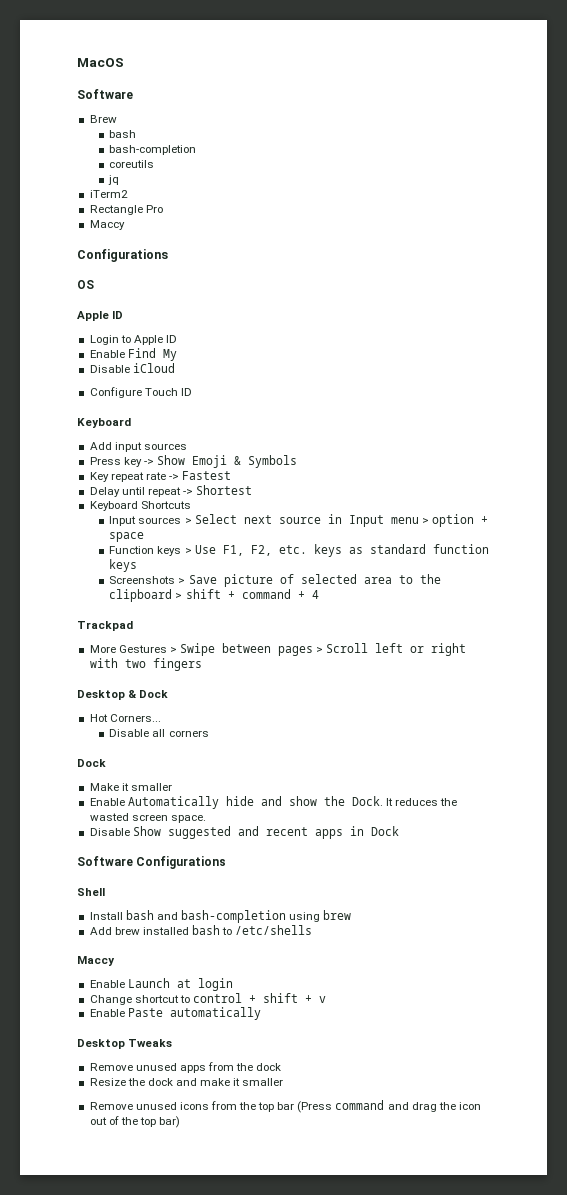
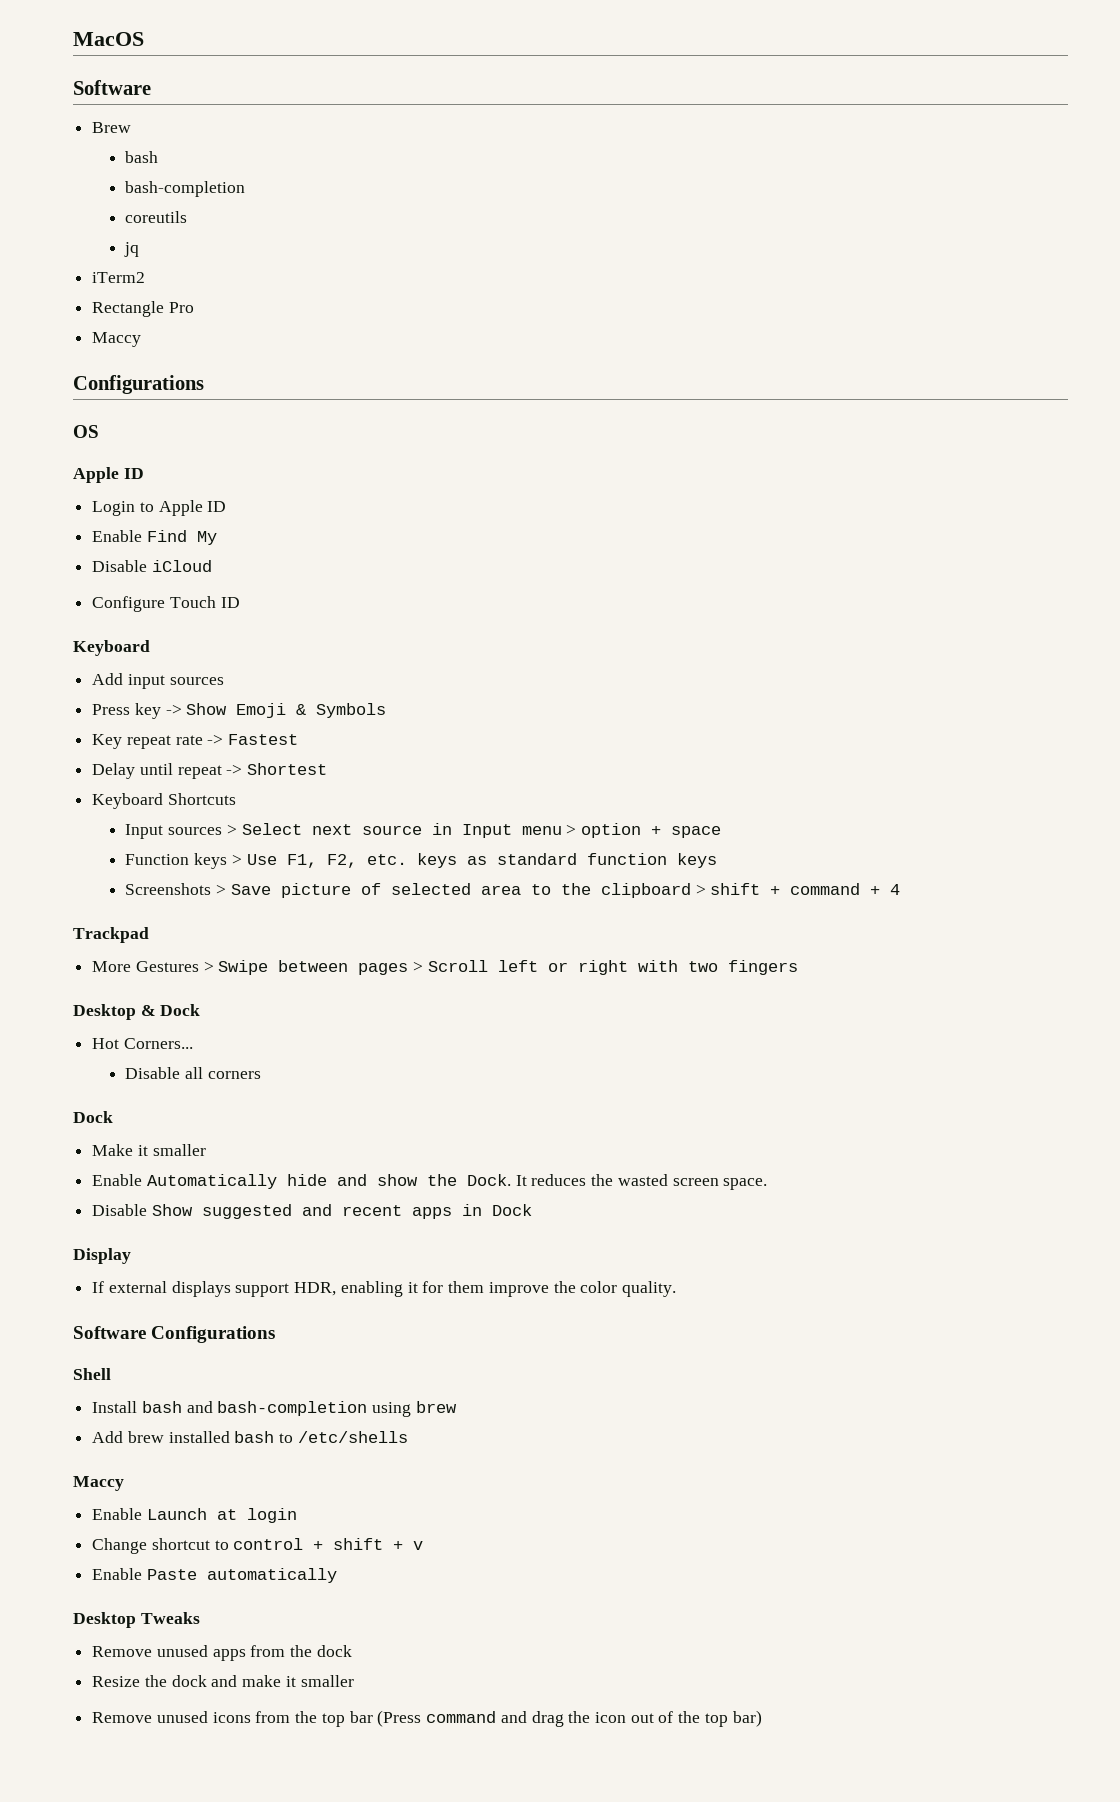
(399, 831) none -> [73,1248,131,1264] [92,1281,676,1297] // Display // If external displays support HDR, enabling it for them improve the color quality.

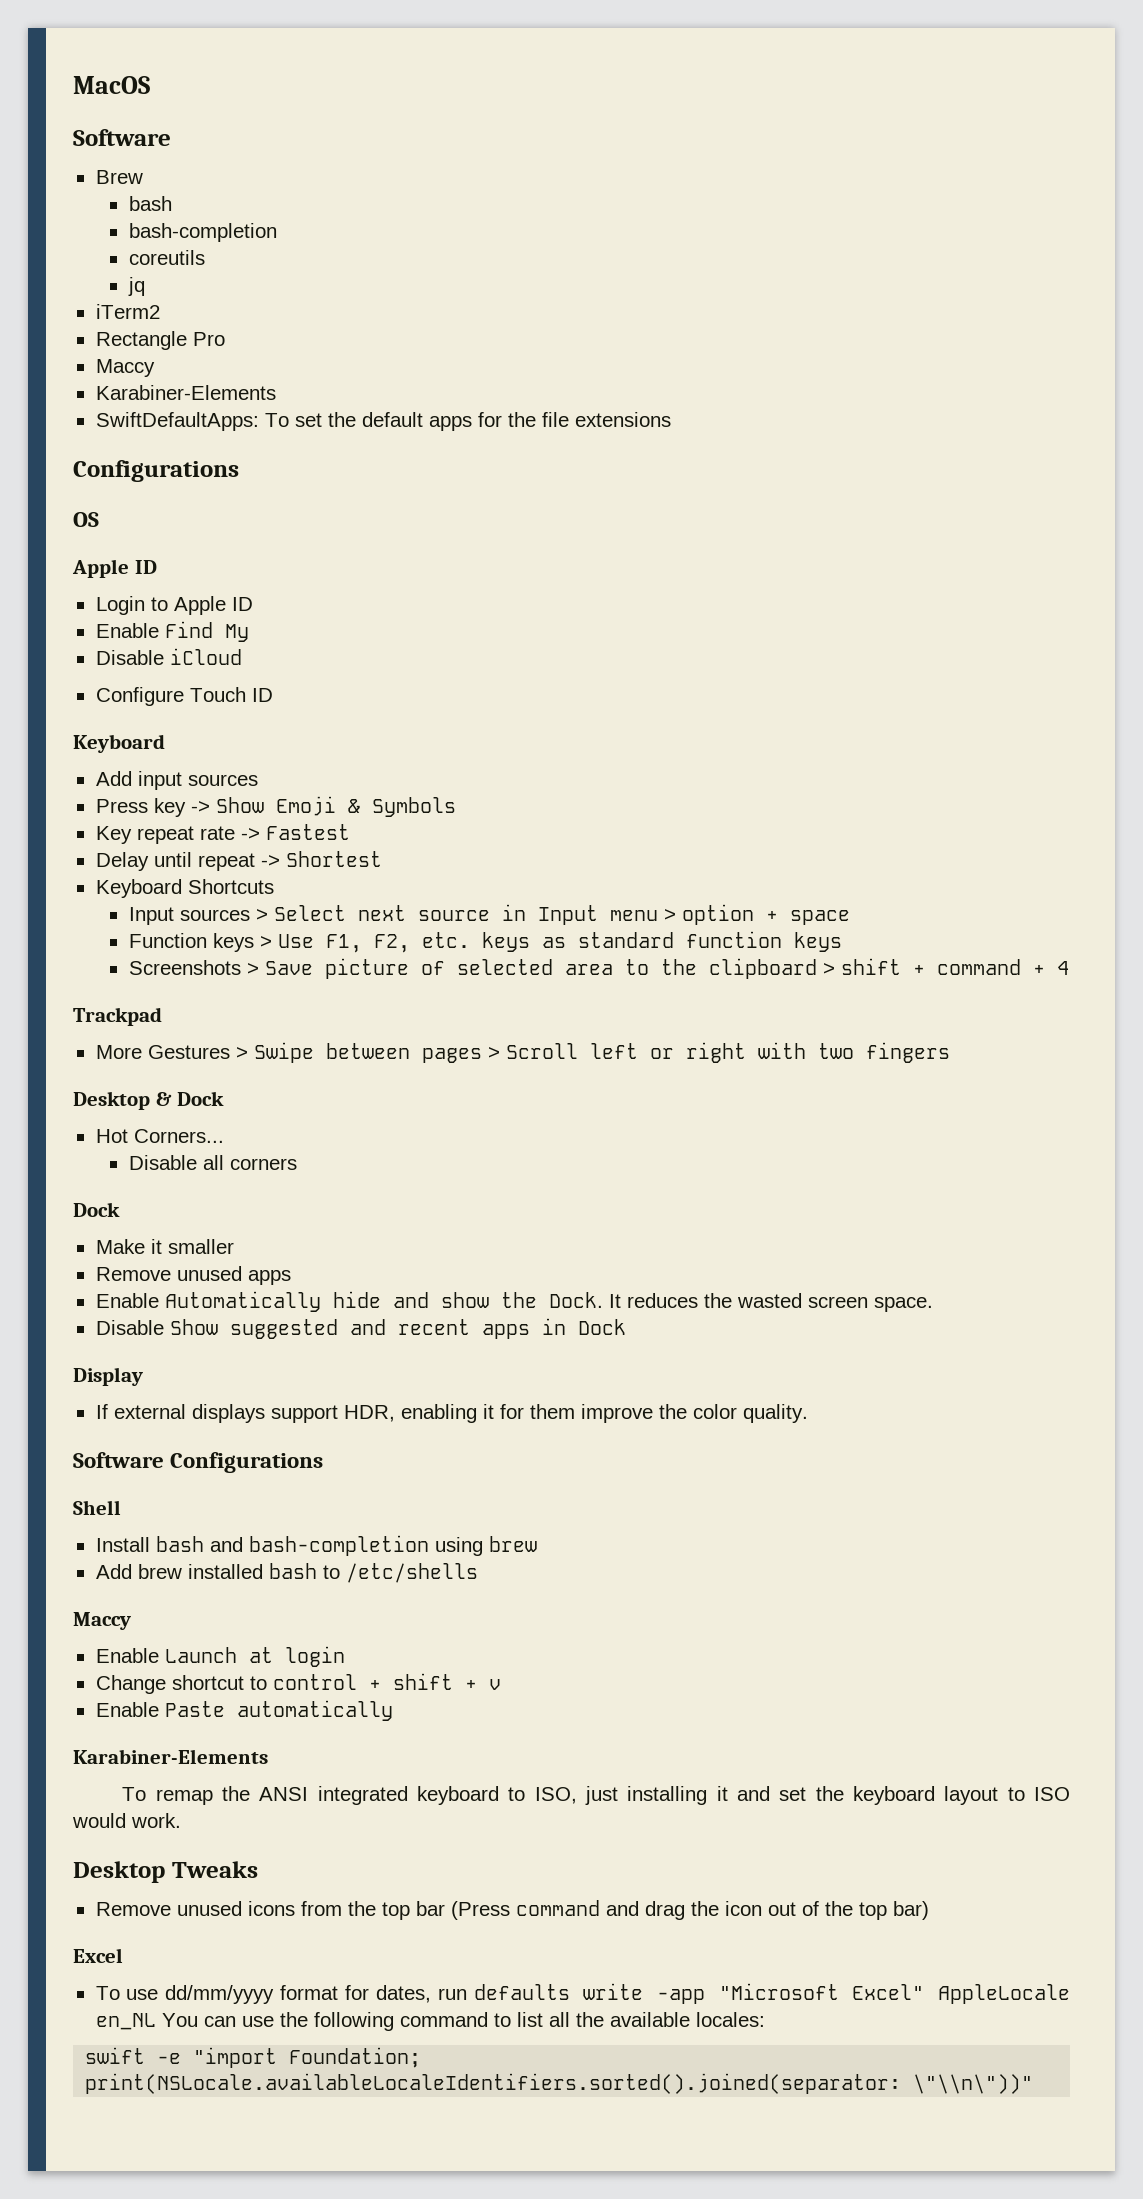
(142, 339) none -> [95,385,276,400] [95,412,671,431] // Karabiner-Elements // SwiftDefaultApps: To set the default apps for the file extensions
(206, 1150) none -> [95,1266,291,1285] // Remove unused apps
[73,1612,200,1628] [92,1645,352,1661] [92,1675,354,1687] Desktop Tweaks // Remove unused apps from the dock // Resize the dock and make it smaller -> [73,1749,268,1764] [122,1786,1070,1805] [72,1813,181,1828] [73,1861,258,1883] Karabiner-Elements // To remap the ANSI integrated keyboard to ISO, just installing it and set the keyboard layout to ISO would work. // Desktop Tweaks
(762, 1718) none -> [73,1948,123,1963] [95,1983,1071,2004] [95,2012,765,2031] [85,2047,422,2068] [85,2073,1034,2094] // Excel // To use dd/mm/yyyy format for dates, run defaults write -app "Microsoft Excel" AppleLocale en_NL You can use the following command to list all the available locales: // swift -e "import Foundation; print(NSLocale.availableLocaleIdentifiers.sorted().joined(separator: \"\\n\"))"

